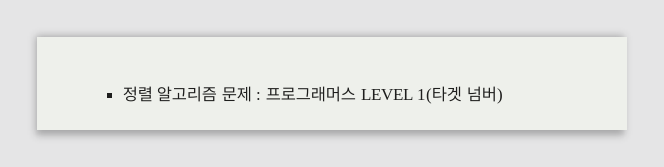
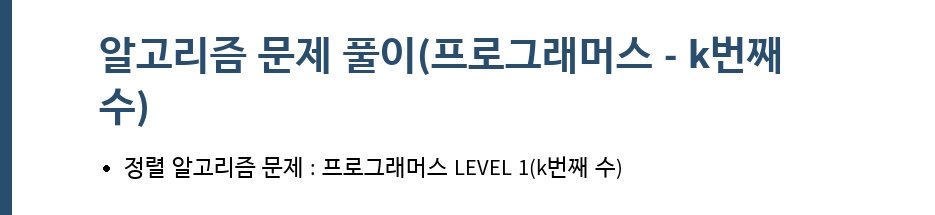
(122, 94) none -> [99,36,784,76] [99,88,150,128] 알고리즘 문제 풀이(프로그래머스 - k번째 수) //
[417,86,503,104] 1(타겟 넘버) -> [518,156,624,179] 1(k번째 수)

